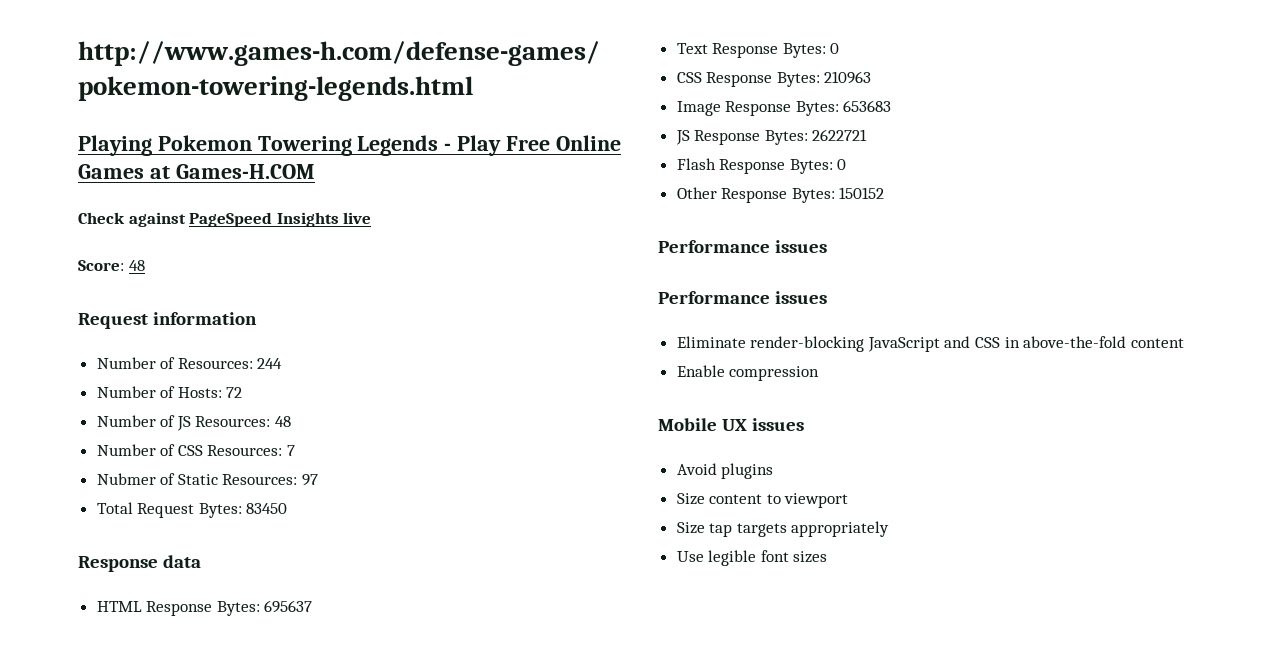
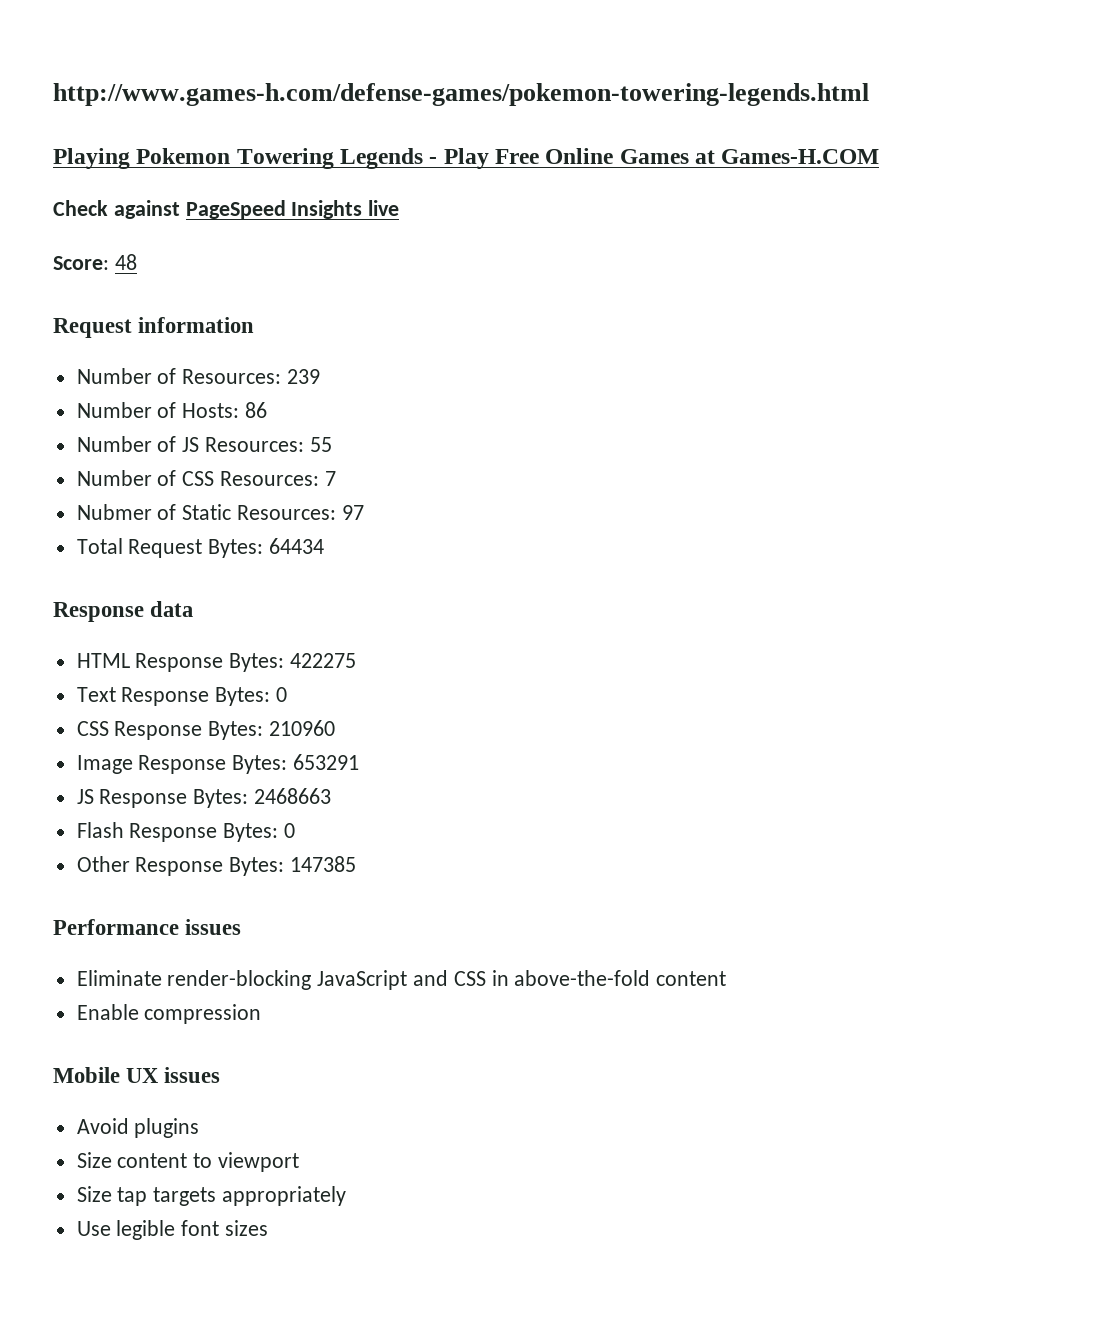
[257,358,283,369] 244 -> [287,369,321,384] 239
[226,387,243,398] 72 -> [245,402,268,418] 86
[275,416,292,427] 48 -> [309,437,332,452] 55
[246,503,288,514] 83450 -> [269,538,325,554] 64434
[264,600,313,613] 695637 -> [290,653,357,668] 422275
[824,71,872,84] 210963 -> [269,720,336,736] 210960
[843,100,892,112] 653683 -> [293,754,360,770] 653291
[812,129,868,141] 2622721 -> [254,788,332,804] 2468663
[839,187,885,199] [658,240,828,253] 150152 // Performance issues -> [290,856,357,872] 147385

